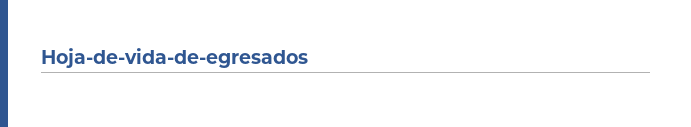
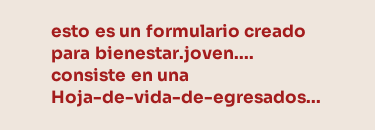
[41,48,308,68] Hoja-de-vida-de-egresados -> [51,23,307,38] [51,45,254,63] [51,67,190,82] [51,89,321,107] esto es un formulario creado para bienestar.joven.... consiste en una Hoja-de-vida-de-egresados...

